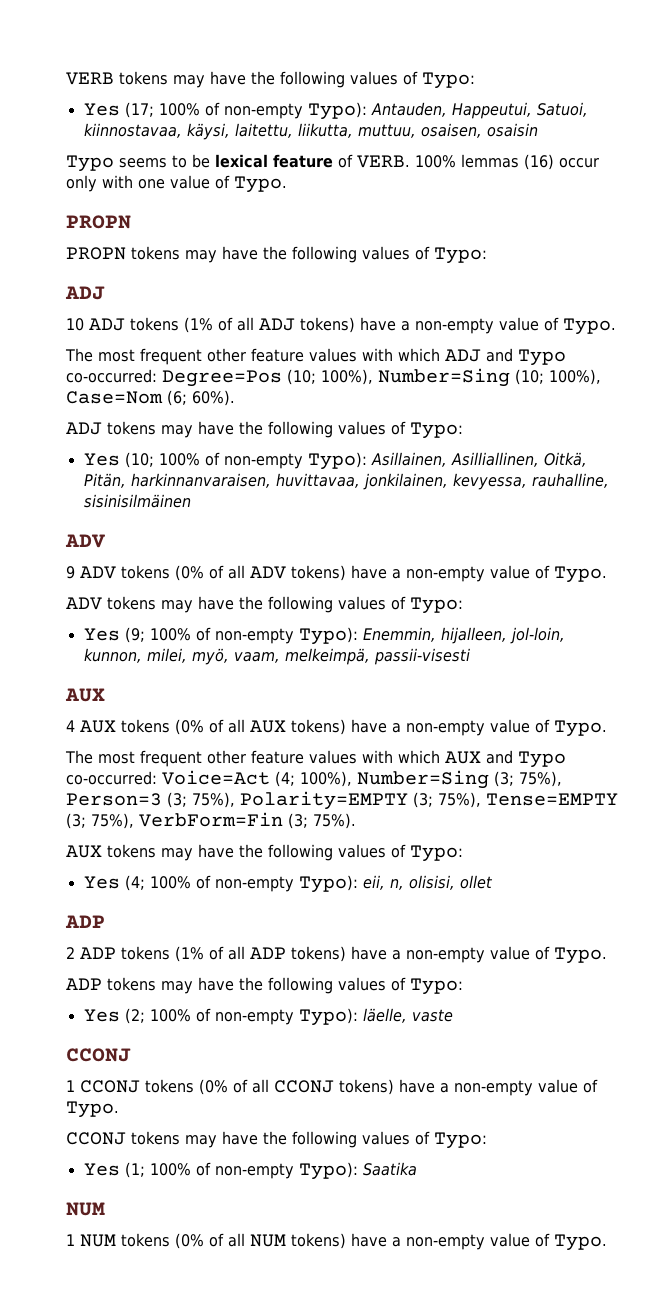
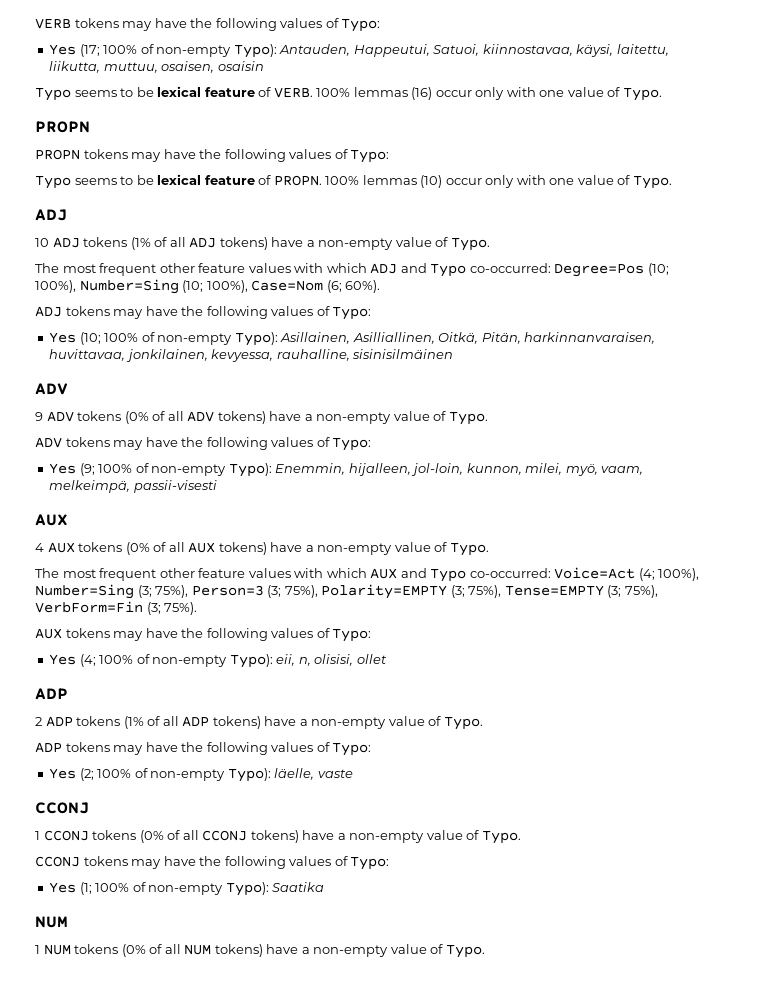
(487, 255) none -> [35,174,672,189] // Typo seems to be lexical feature of PROPN. 100% lemmas (10) occur only with one value of Typo.

